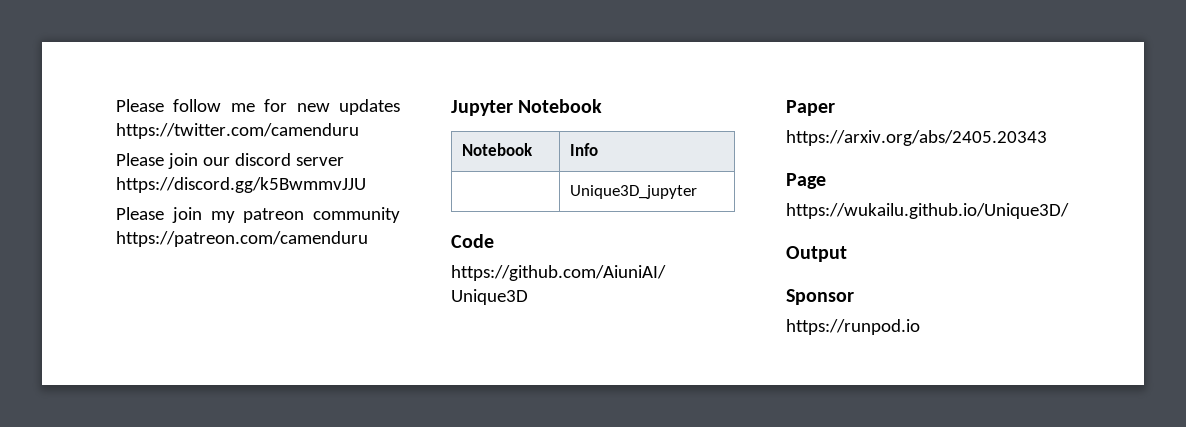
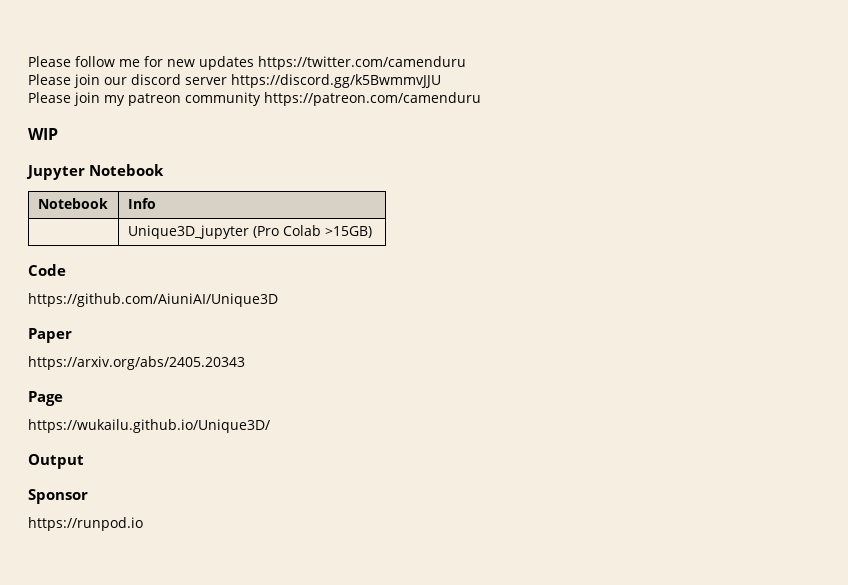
(368, 239) none -> [28,128,58,140] // WIP
(698, 192) none -> [252,225,372,238] (Pro Colab >15GB)

